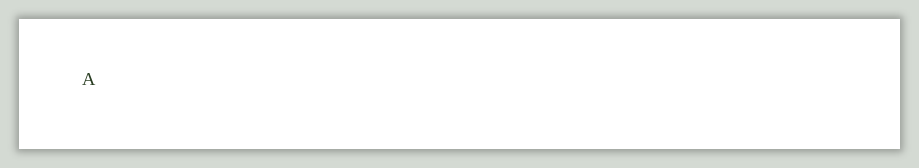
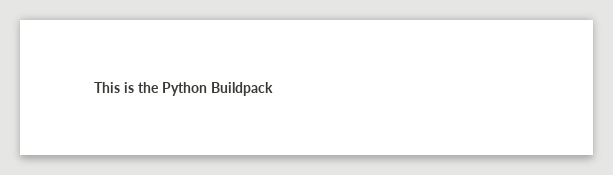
[82,73,96,85] A -> [94,82,273,96] This is the Python Buildpack

